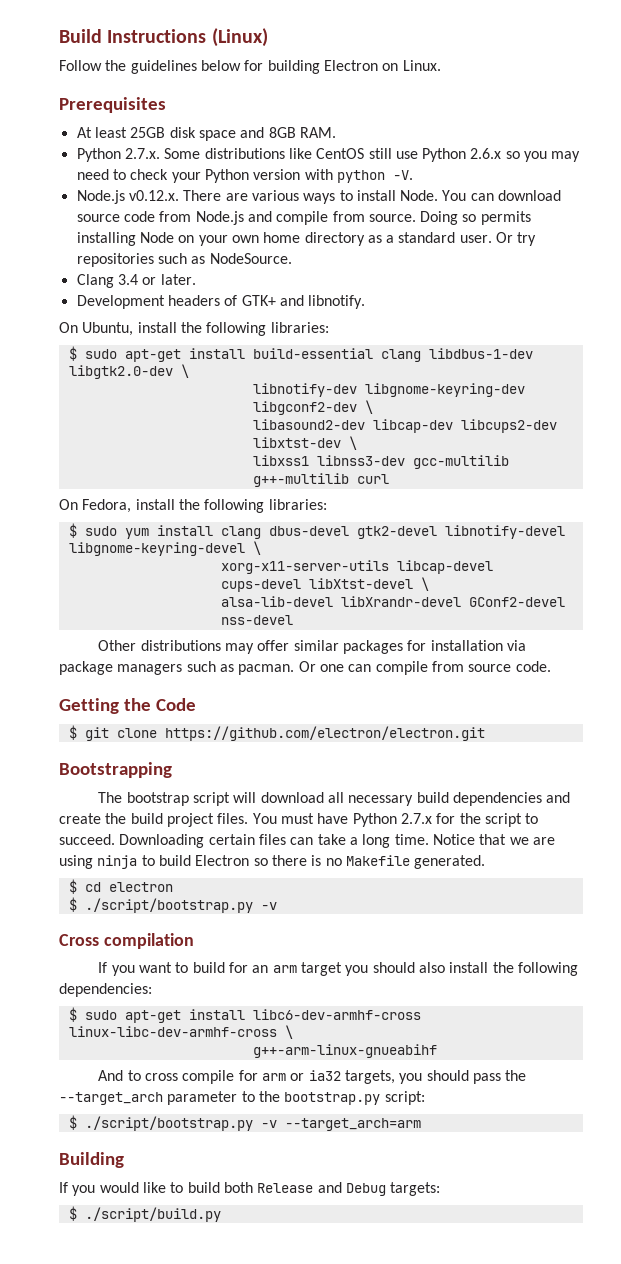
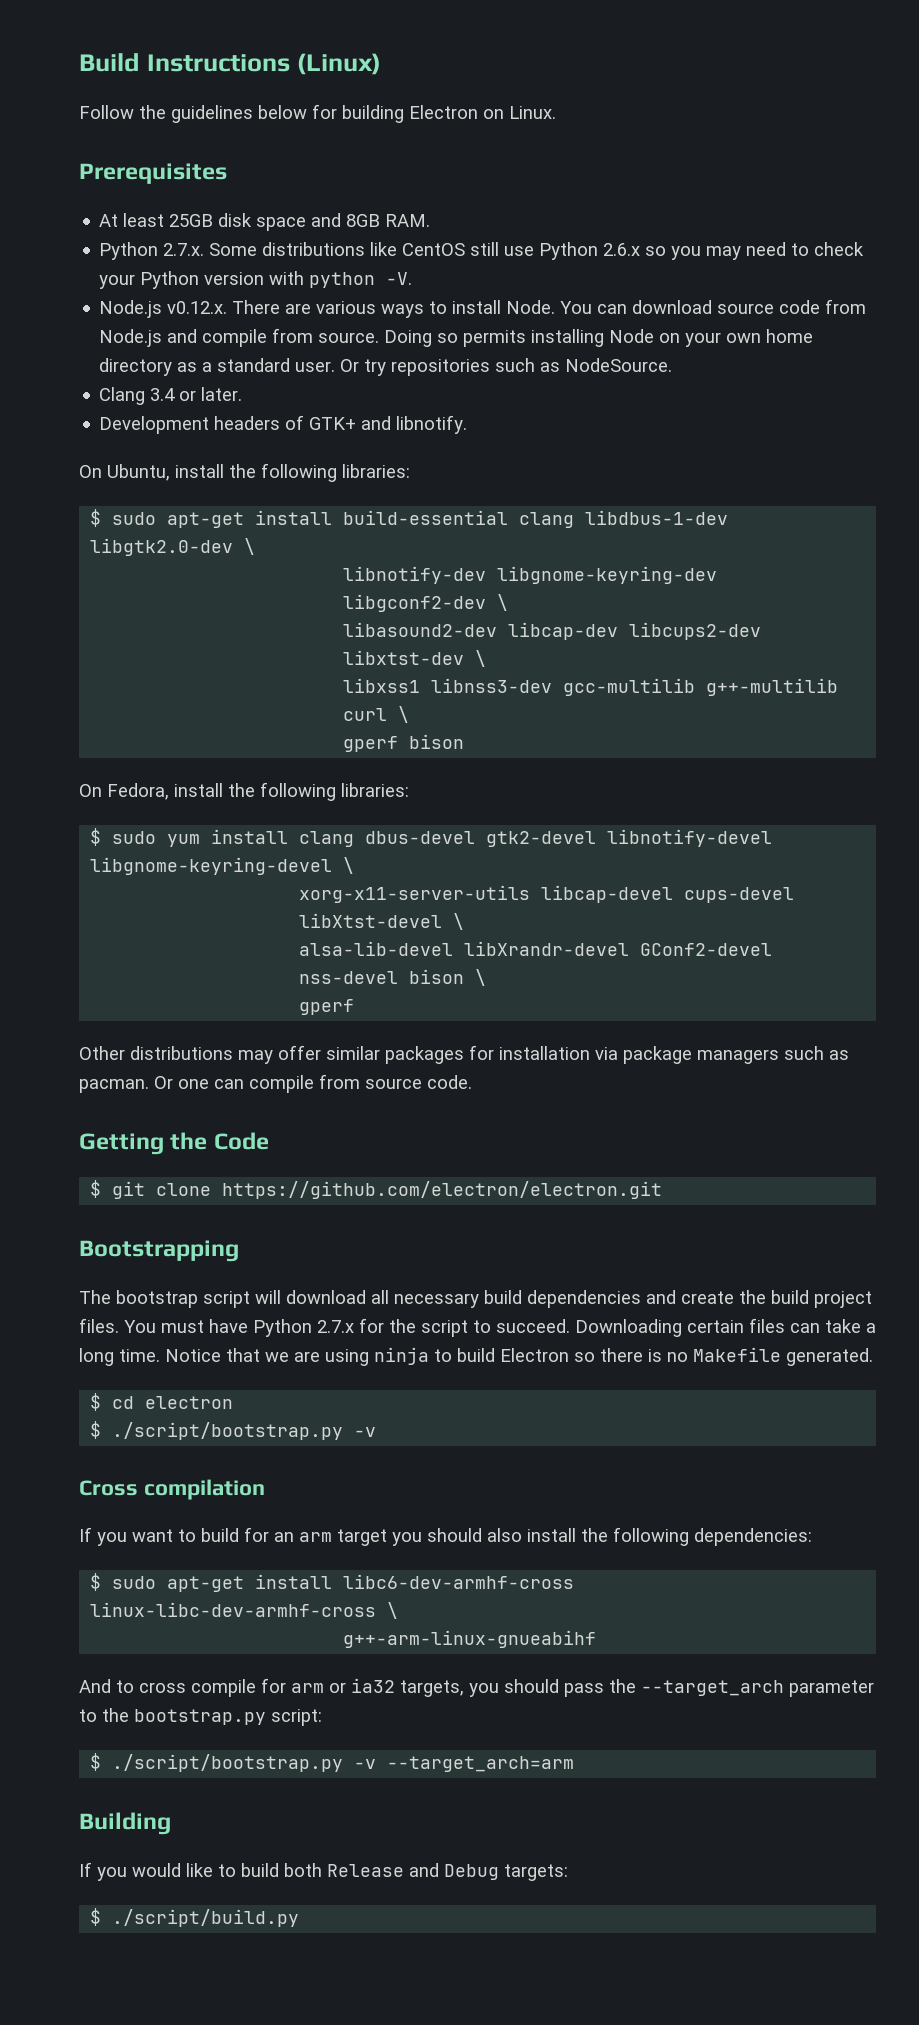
(389, 479) none -> [398,706,410,723] [343,734,465,752] \ // gperf bison
(293, 620) none -> [409,969,487,986] [299,999,355,1015] bison \ // gperf

